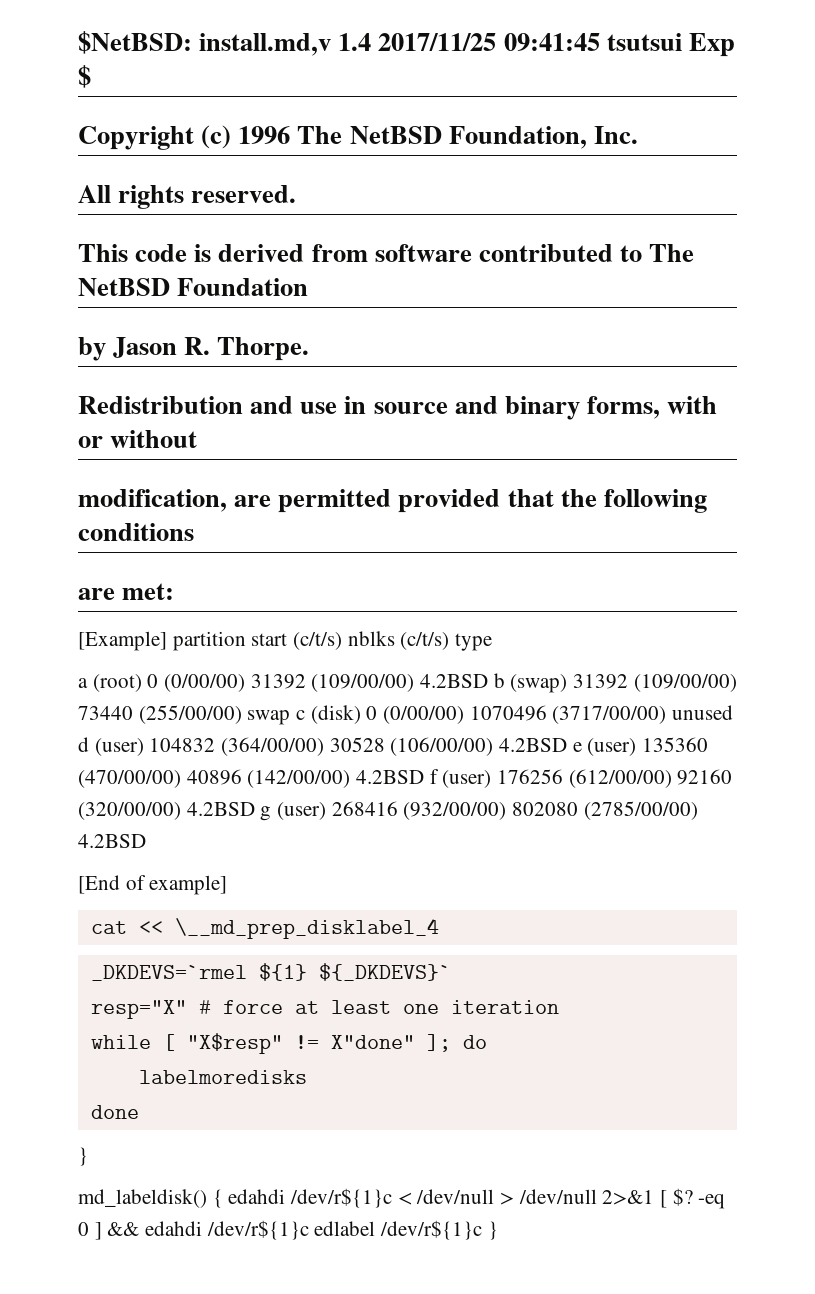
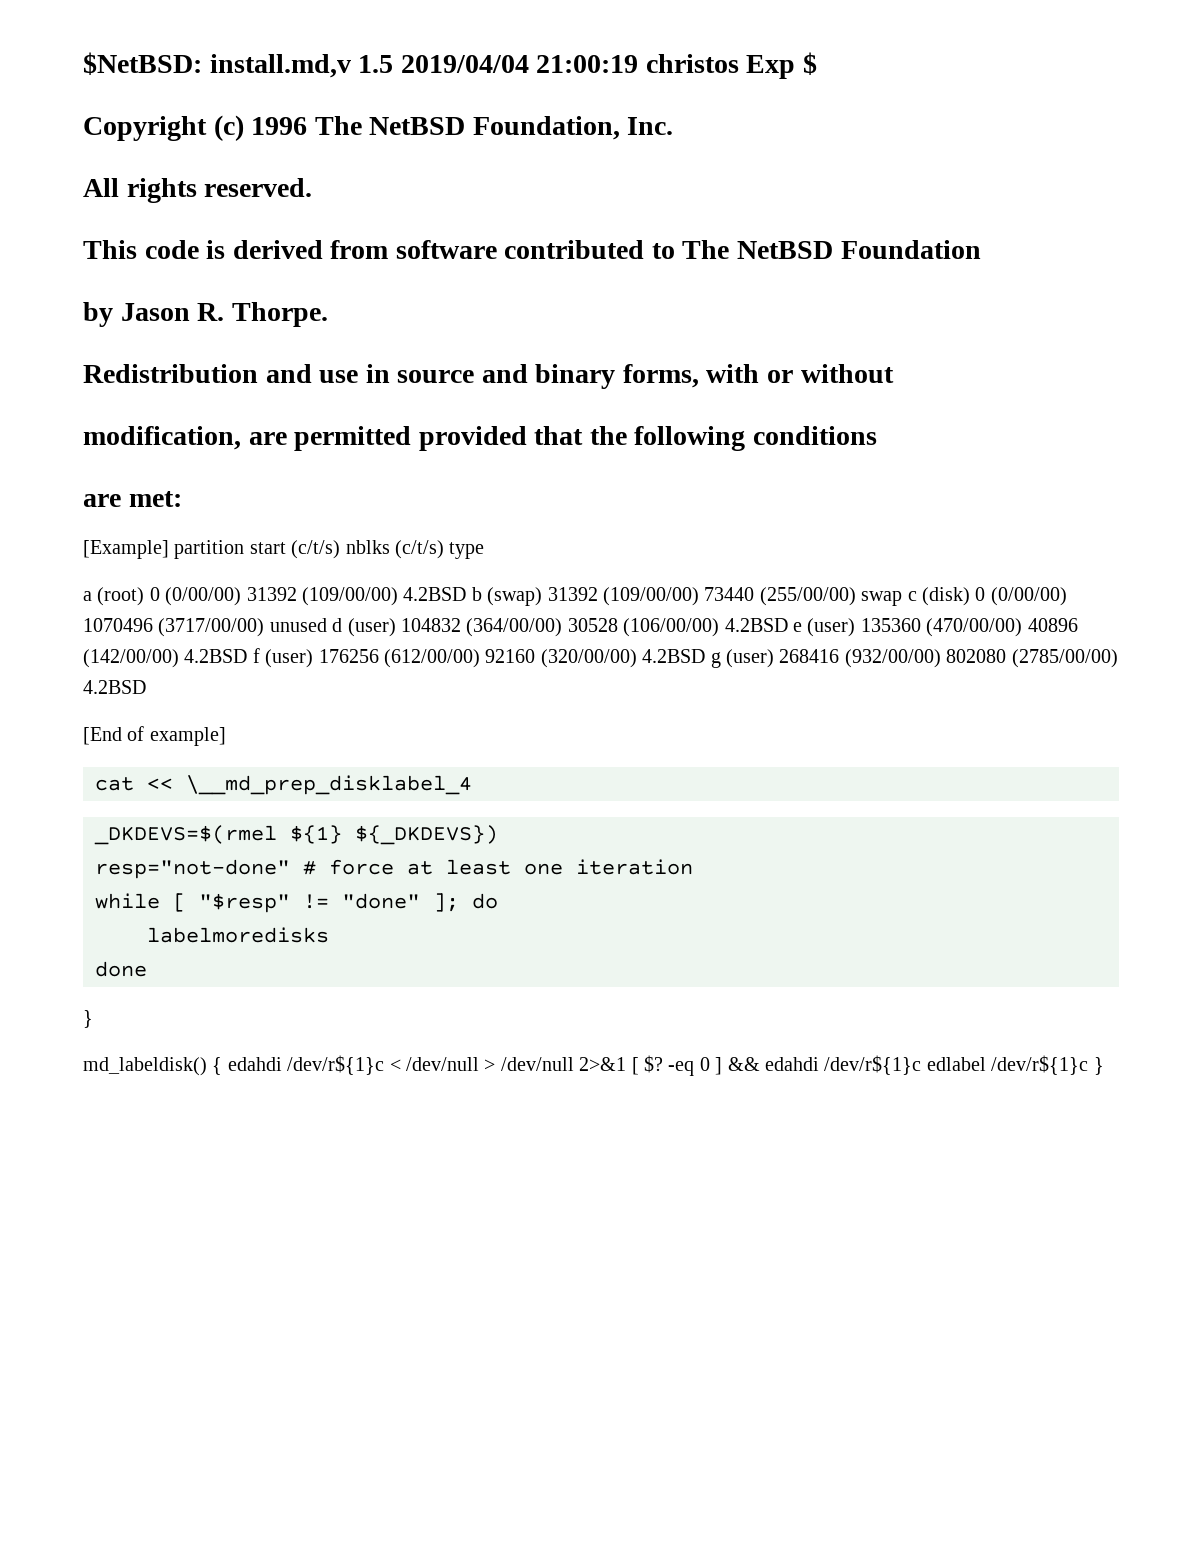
[338,33,682,51] 1.4 2017/11/25 09:41:45 tsutsui -> [358,54,739,73] 1.5 2019/04/04 21:00:19 christos
[90,963,451,981] [90,1000,187,1019] _DKDEVS=`rmel ${1} ${_DKDEVS}` // resp="X" -> [94,825,498,845] [95,859,290,879] _DKDEVS=$(rmel ${1} ${_DKDEVS}) // resp="not-done"
[186,1033,415,1054] "X$resp" != X"done" -> [199,893,420,913] "$resp" != "done"

